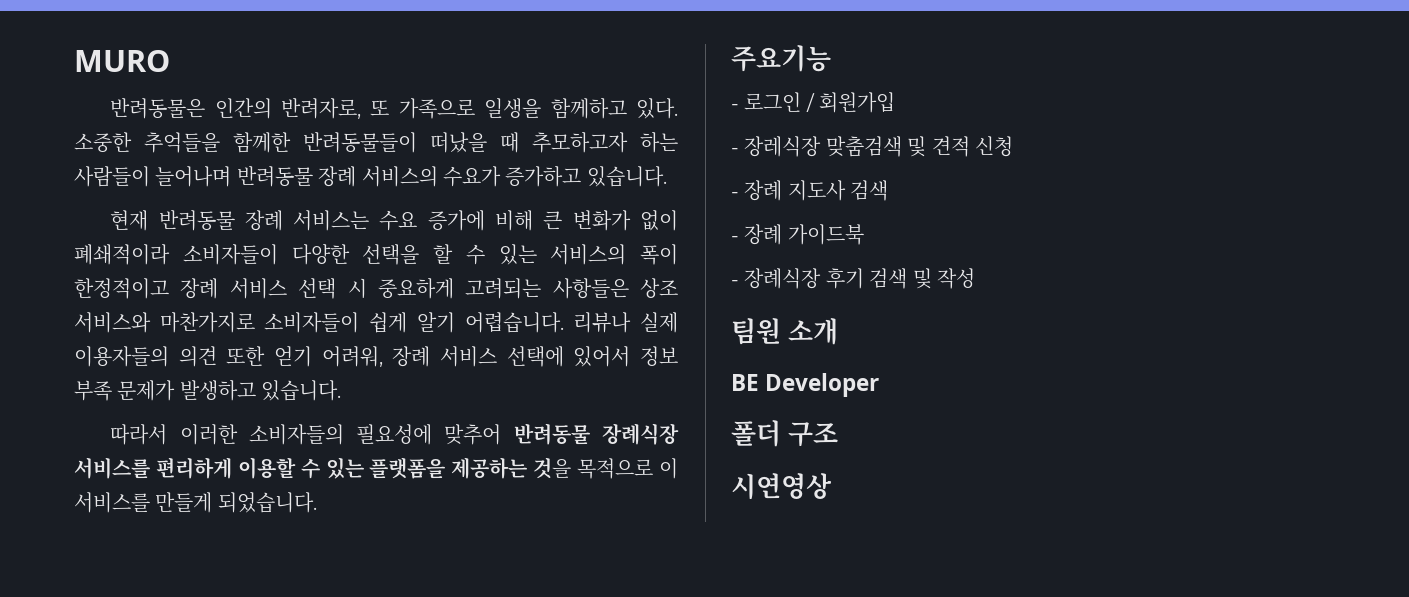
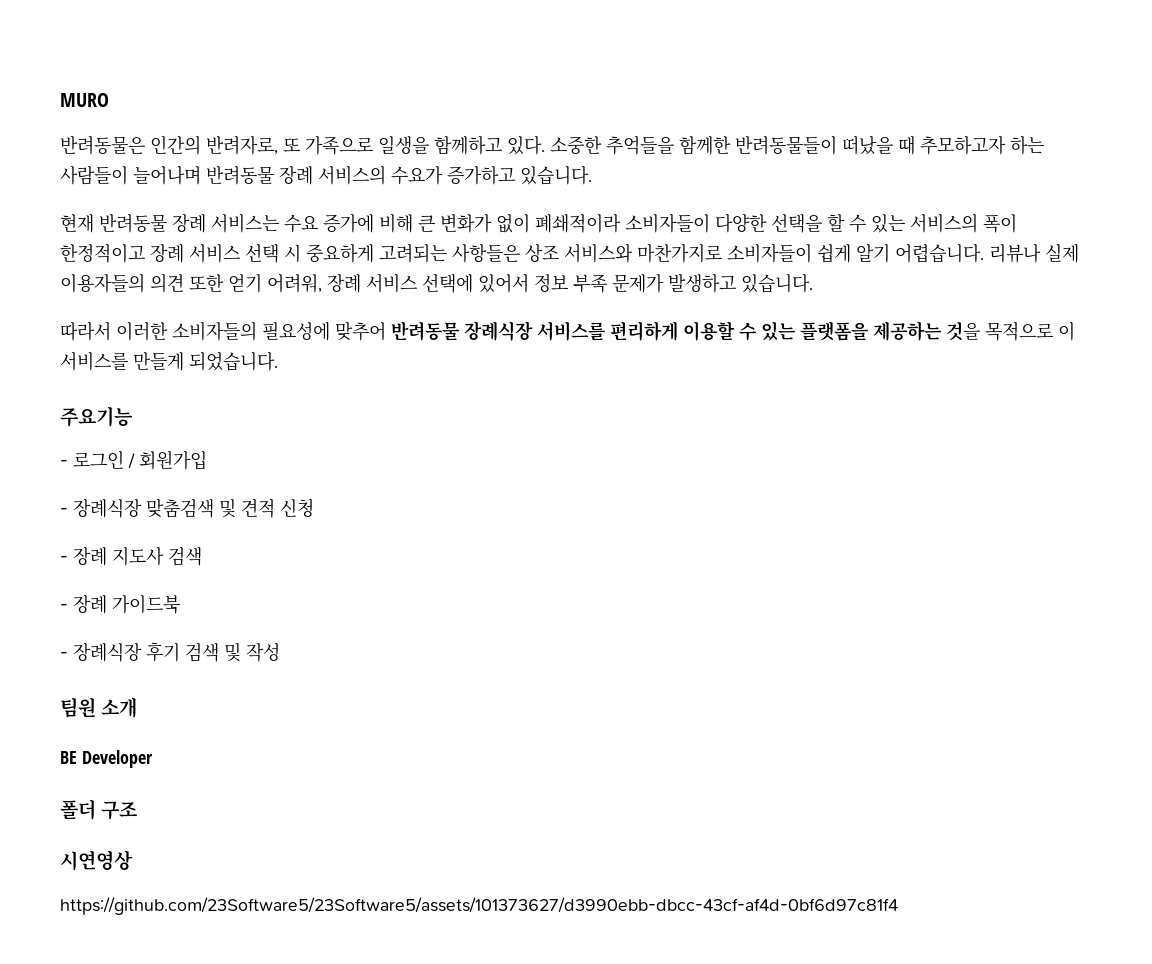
[744,136,822,157] 장레식장 -> [73,499,142,518] 장례식장
(832, 486) none -> [60,897,898,915] // https://github.com/23Software5/23Software5/assets/101373627/d3990ebb-dbcc-43cf-af4d-0bf6d97c81f4

